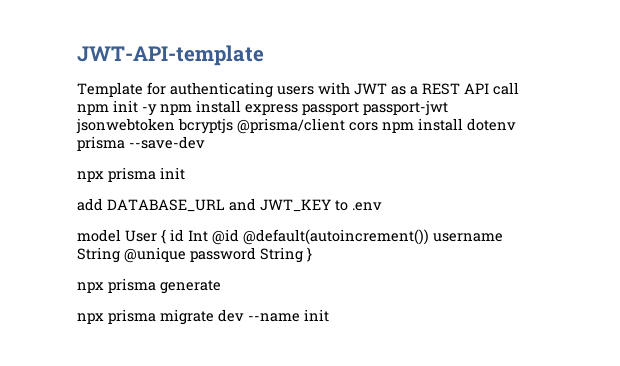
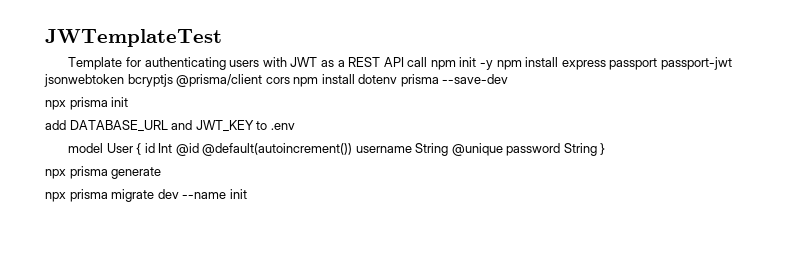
[77,45,264,66] JWT-API-template -> [45,29,222,47] JWTemplateTest

